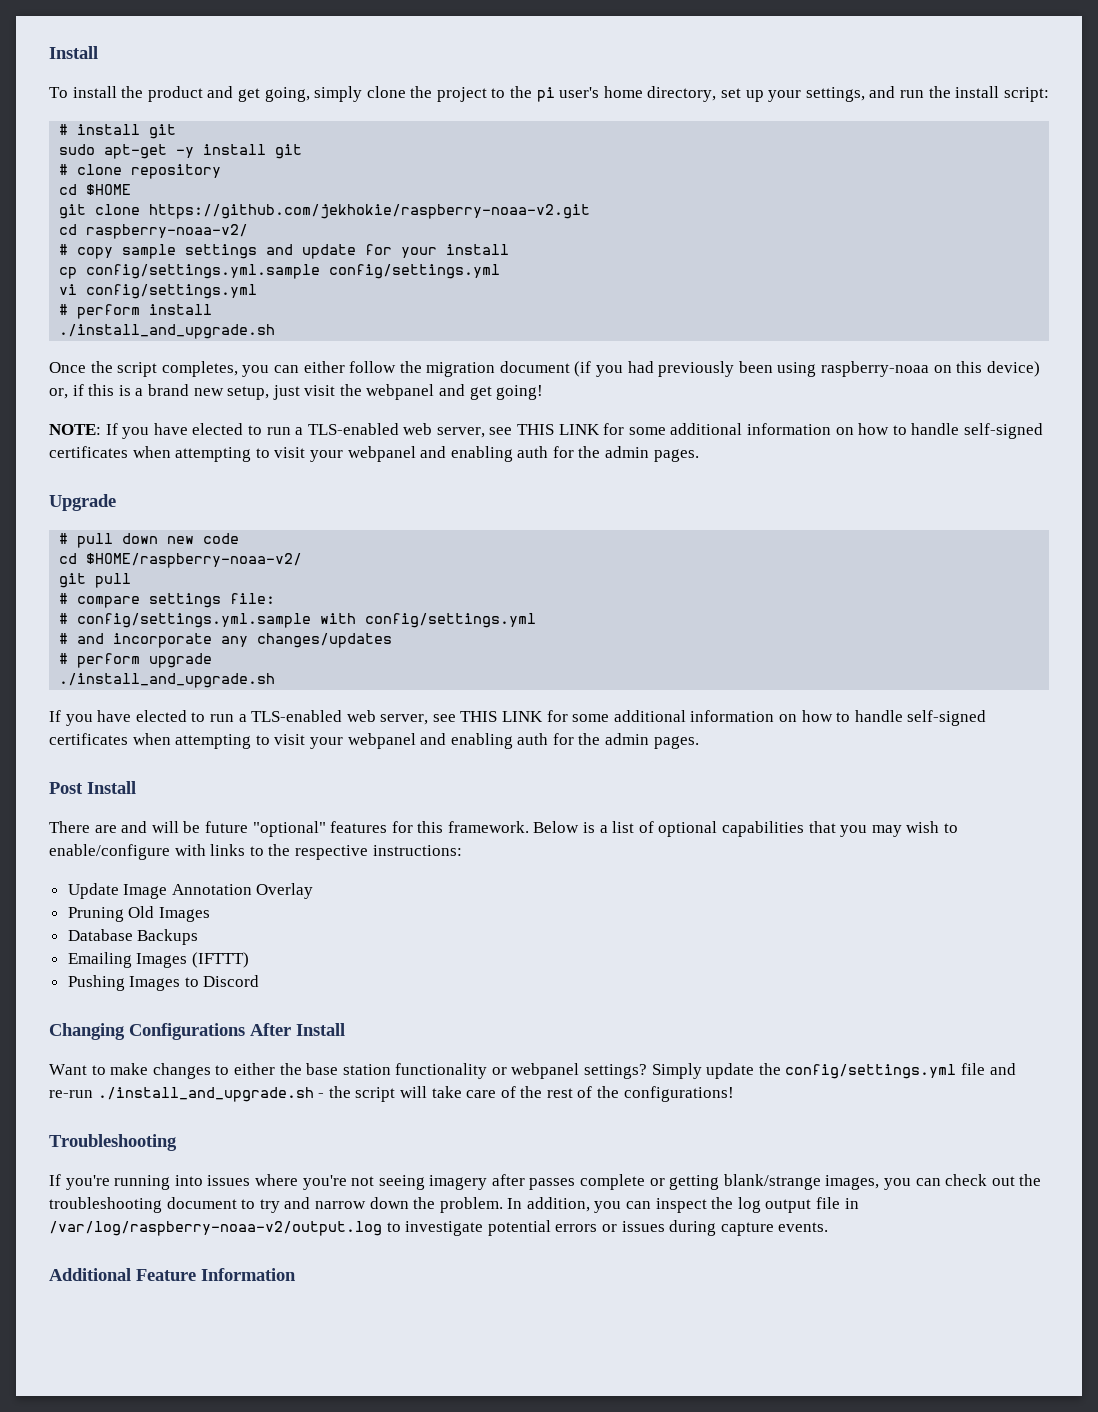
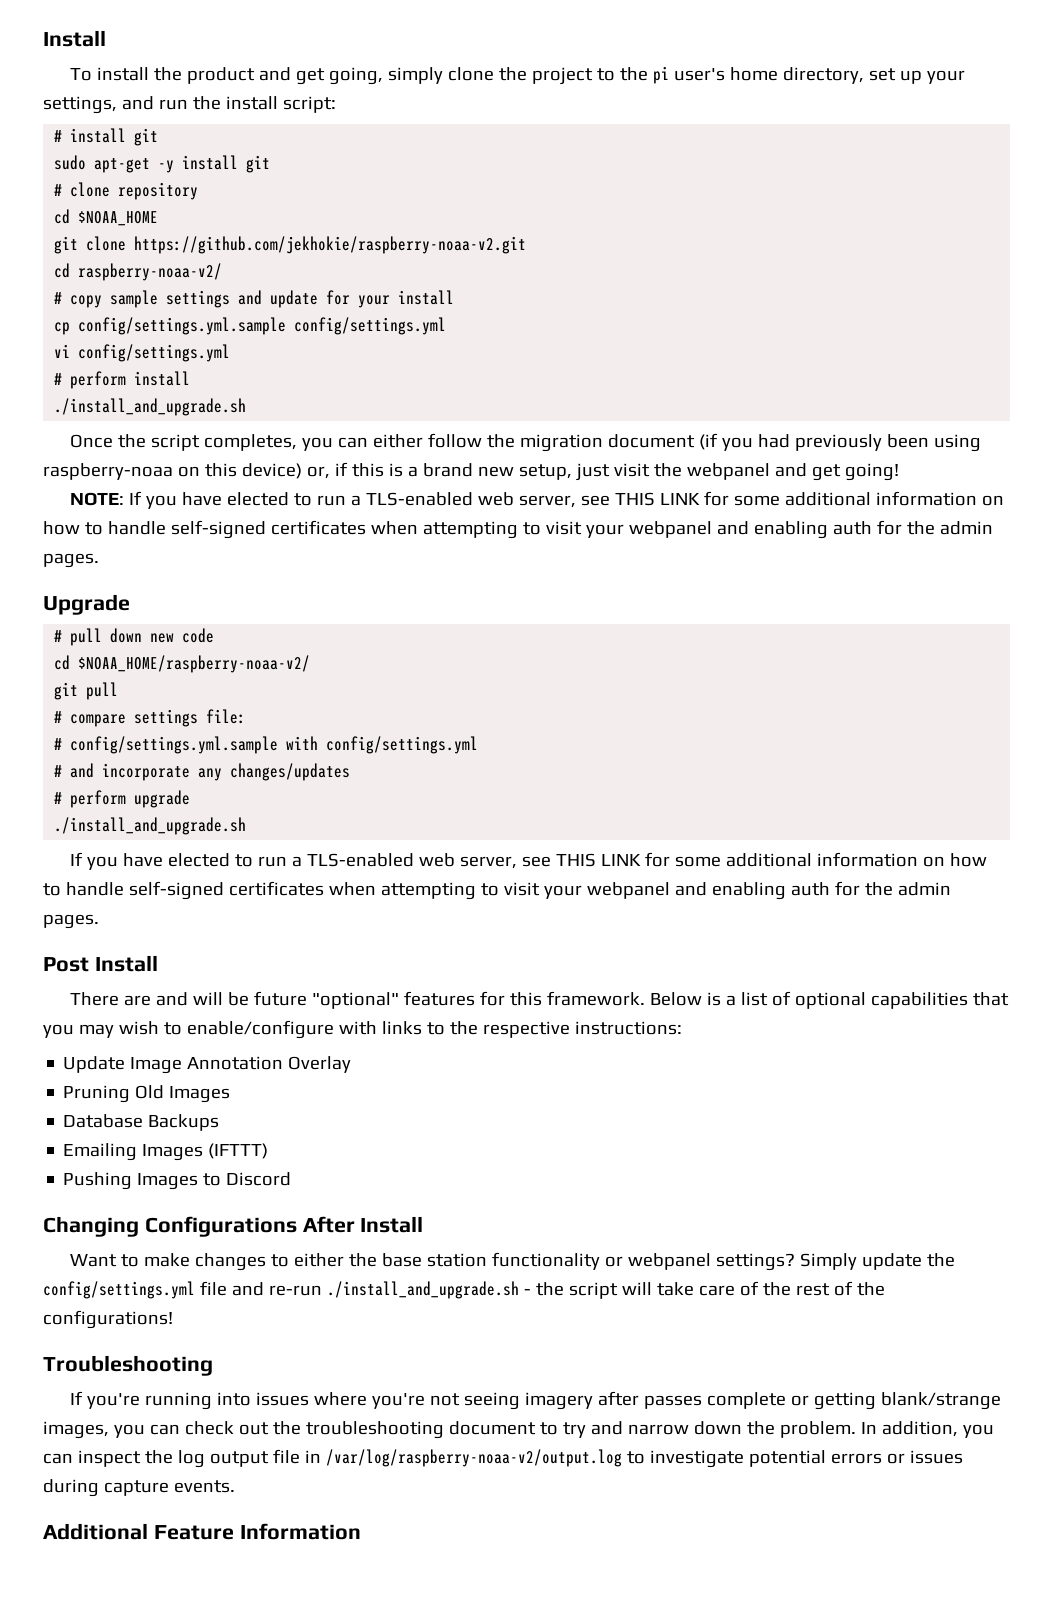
[86,184,132,195] $HOME -> [78,211,159,226] $NOAA_HOME
[86,553,303,568] $HOME/raspberry-noaa-v2/ -> [78,655,311,673] $NOAA_HOME/raspberry-noaa-v2/

